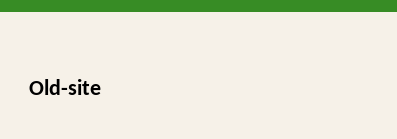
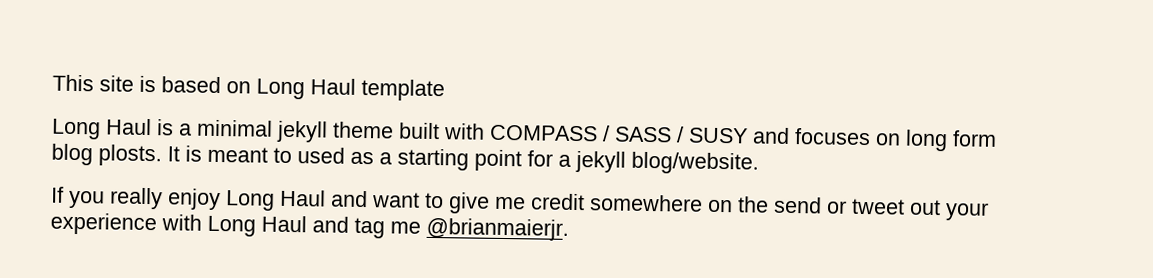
[29,79,101,95] Old-site -> [52,74,445,102] [51,118,997,152] [51,143,759,175] [51,186,989,221] [50,212,569,241] This site is based on Long Haul template // Long Haul is a minimal jekyll theme built with COMPASS / SASS / SUSY and focuses on long form blog plosts. It is meant to used as a starting point for a jekyll blog/website. // If you really enjoy Long Haul and want to give me credit somewhere on the send or tweet out your experience with Long Haul and tag me @brianmaierjr.

